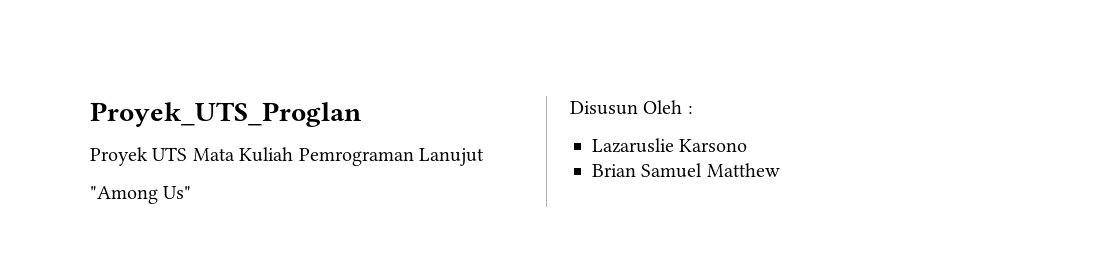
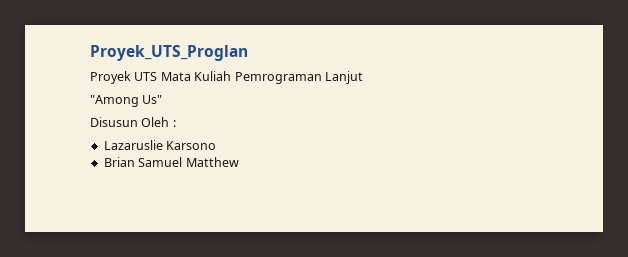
[419,148,484,166] Lanujut -> [324,71,363,84] Lanjut

